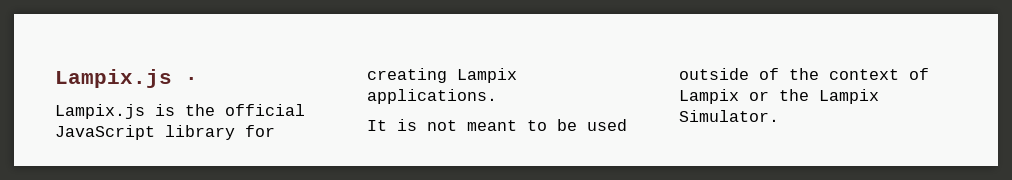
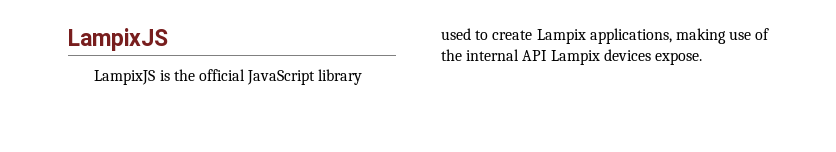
[55,69,198,88] [55,104,145,119] Lampix.js · // Lampix.js -> [68,28,168,51] [94,70,156,85] LampixJS // LampixJS
[245,125,275,137] [367,68,517,83] [367,89,497,104] [367,119,627,131] [679,68,929,80] [679,89,879,104] [679,110,779,122] for creating Lampix applications. // It is not meant to be used outside of the context of Lampix or the Lampix Simulator. -> [441,28,770,44] [441,49,702,65] used to create Lampix applications, making use of the internal API Lampix devices expose.

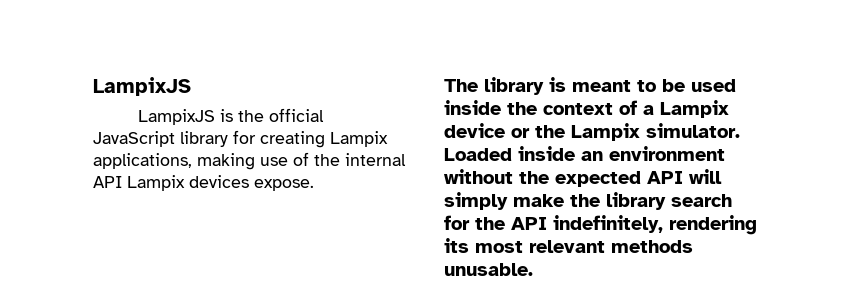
[441,28,533,40] used to create -> [233,130,325,148] for creating
(702, 58) none -> [444,77,736,95] [444,100,729,118] [444,123,740,141] [444,146,725,161] [444,169,722,187] [444,192,732,210] [444,215,757,235] [444,238,693,253] [444,263,533,276] // The library is meant to be used inside the context of a Lampix device or the Lampix simulator. Loaded inside an environment without the expected API will simply make the library search for the API indefinitely, rendering its most relevant methods unusable.

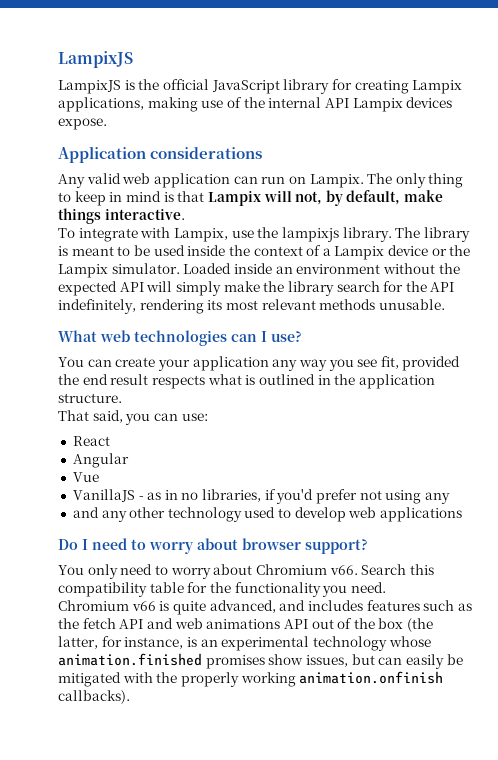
(314, 185) none -> [58,146,263,163] [58,173,464,188] [58,190,444,206] [58,208,185,224] [58,227,392,242] Application considerations // Any valid web application can run on Lampix. The only thing to keep in mind is that Lampix will not, by default, make things interactive. // To integrate with Lampix, use the lampixjs library.
(533, 269) none -> [58,330,302,346] [58,356,461,371] [58,374,435,389] [58,393,122,403] [58,410,208,425] [72,436,110,446] [72,453,129,468] [72,472,99,482] [72,489,450,504] [72,507,463,522] [58,538,368,554] [58,564,434,579] [58,582,386,597] [58,600,472,615] [58,618,434,632] [58,636,431,651] [58,653,463,669] [58,671,444,687] [58,690,130,704] // What web technologies can I use? // You can create your application any way you see fit, provided the end result respects what is outlined in the application structure. // That said, you can use: // React // Angular // Vue // VanillaJS - as in no libraries, if you'd prefer not using any // and any other technology used to develop web applications // Do I need to worry about browser support? // You only need to worry about Chromium v66. Search this compatibility table for the functionality you need. // Chromium v66 is quite advanced, and includes features such as the fetch API and web animations API out of the box (the latter, for instance, is an experimental technology whose animation.finished promises show issues, but can easily be mitigated with the properly working animation.onfinish callbacks).

